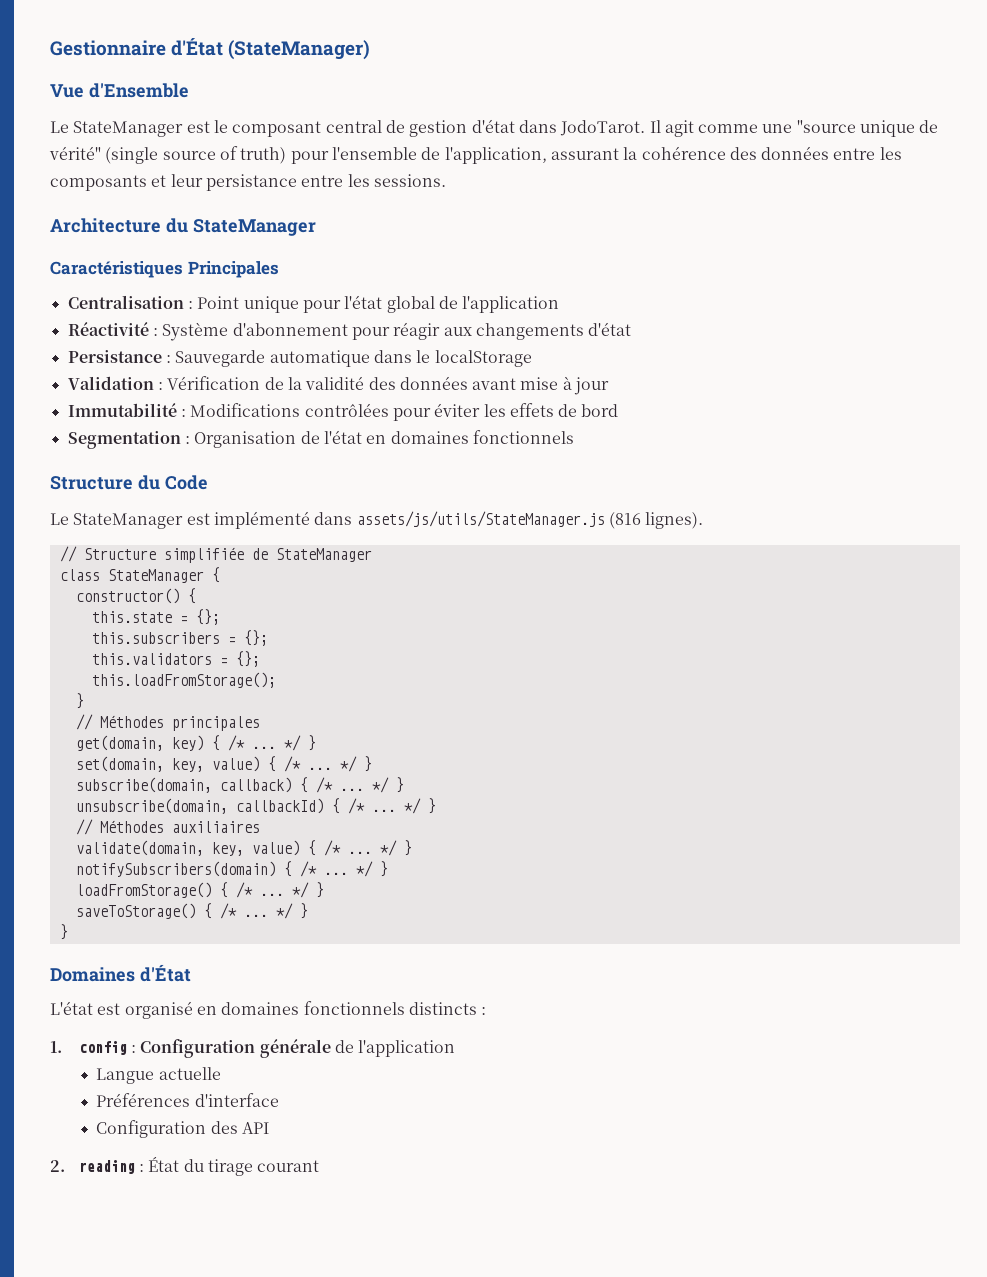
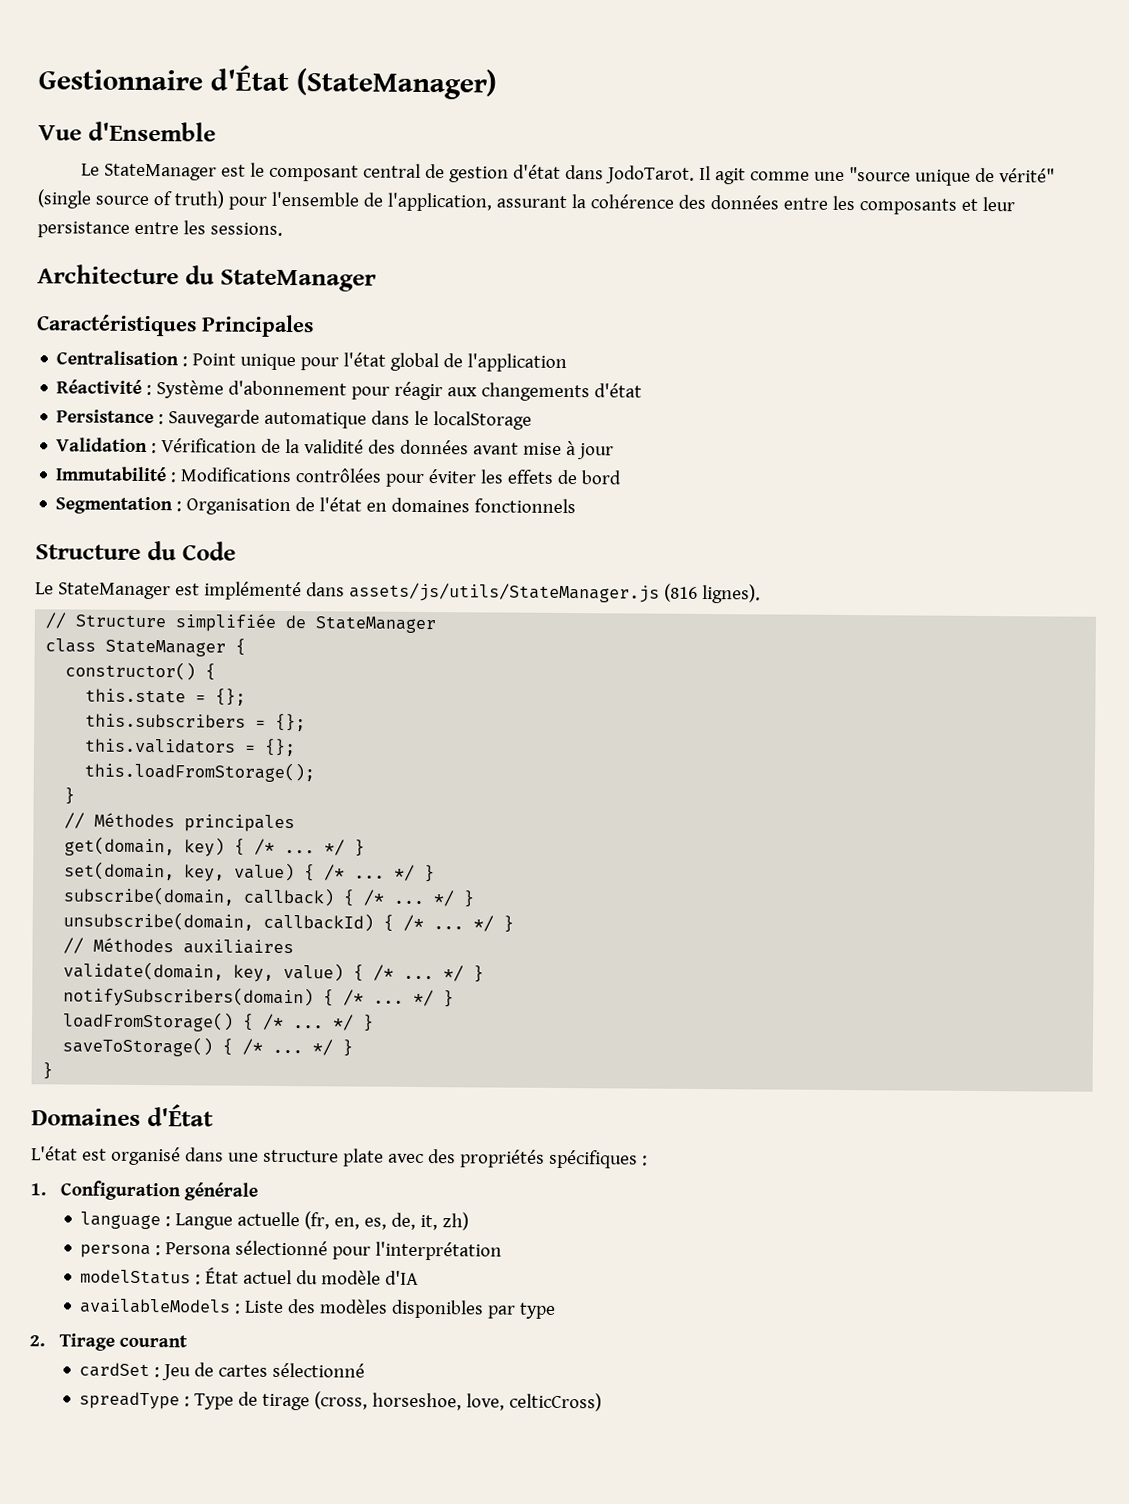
[196,1001,477,1015] en domaines fonctionnels distincts -> [184,1147,638,1169] dans une structure plate avec des propriétés spécifiques
[78,1041,137,1055] config : -> (46, 1189) none
[335,1040,456,1057] de l'application // -> [80,1211,172,1230] // language :
[96,1093,279,1107] [96,1120,270,1138] [50,1156,320,1176] // Préférences d'interface // Configuration des API // 2. reading : État du tirage courant -> [304,1211,470,1231] [80,1240,503,1261] [80,1267,420,1285] [79,1298,557,1319] [29,1333,189,1351] [79,1362,366,1381] [79,1391,603,1412] (fr, en, es, de, it, zh) // persona : Persona sélectionné pour l'interprétation // modelStatus : État actuel du modèle d'IA // availableModels : Liste des modèles disponibles par type // 2. Tirage courant // cardSet : Jeu de cartes sélectionné // spreadType : Type de tirage (cross, horseshoe, love, celticCross)

